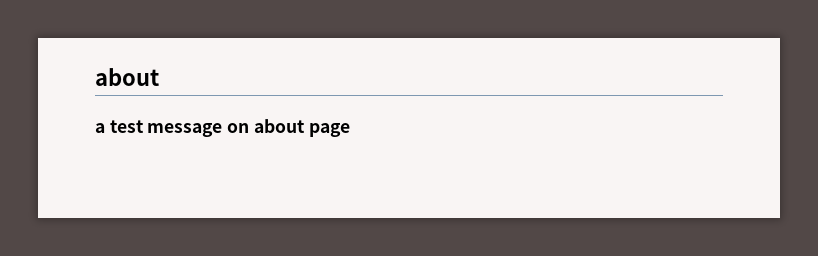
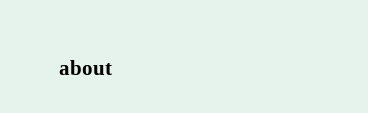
[95,68,159,86] [95,119,350,137] about // a test message on about page -> [59,60,112,75] about

